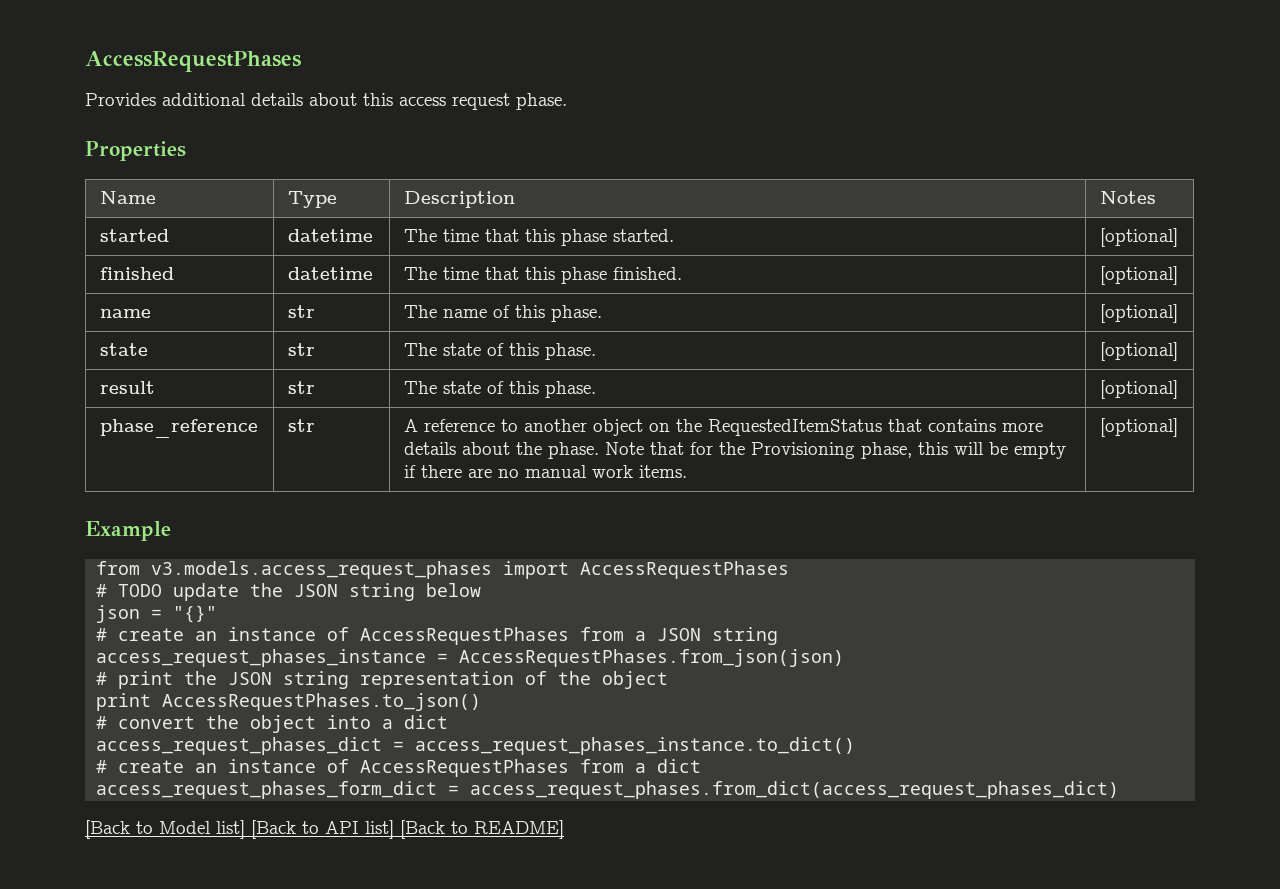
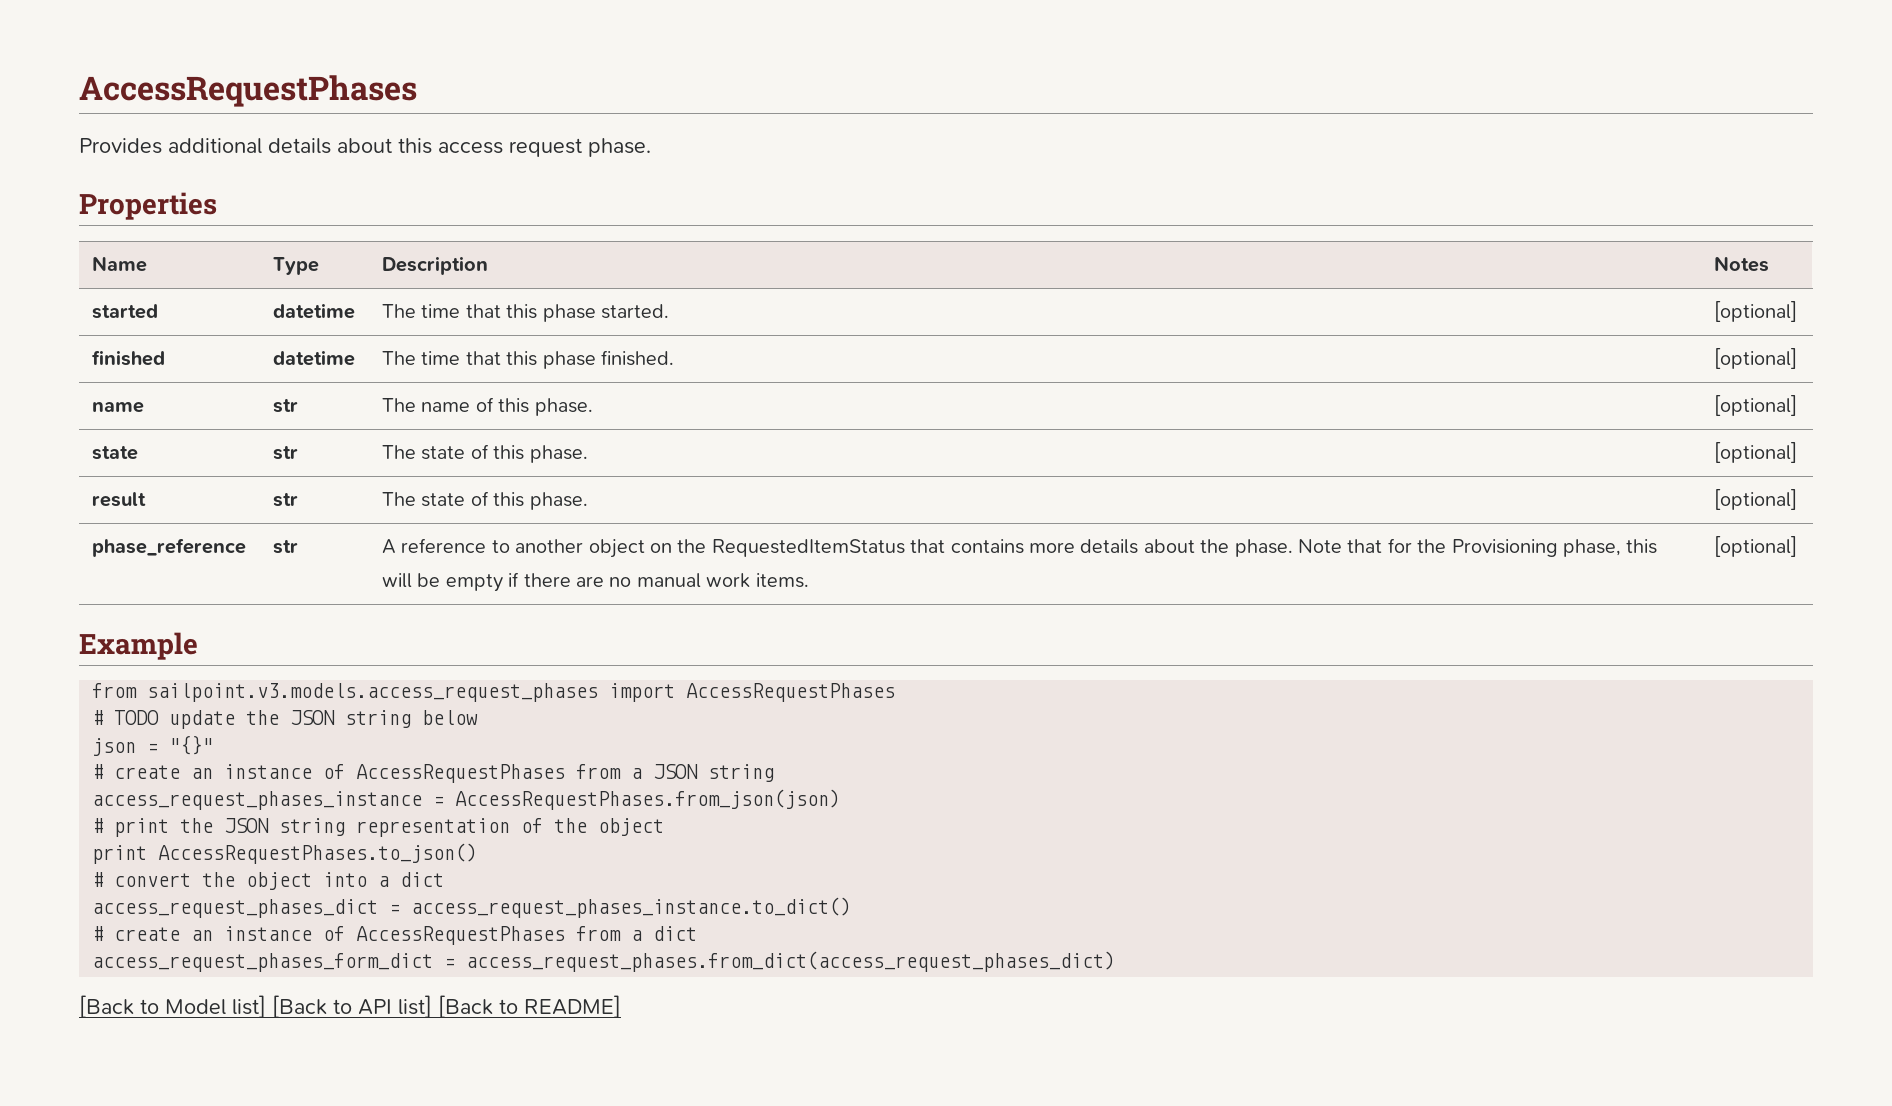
[151,561,493,579] v3.models.access_request_phases -> [147,683,599,702] sailpoint.v3.models.access_request_phases

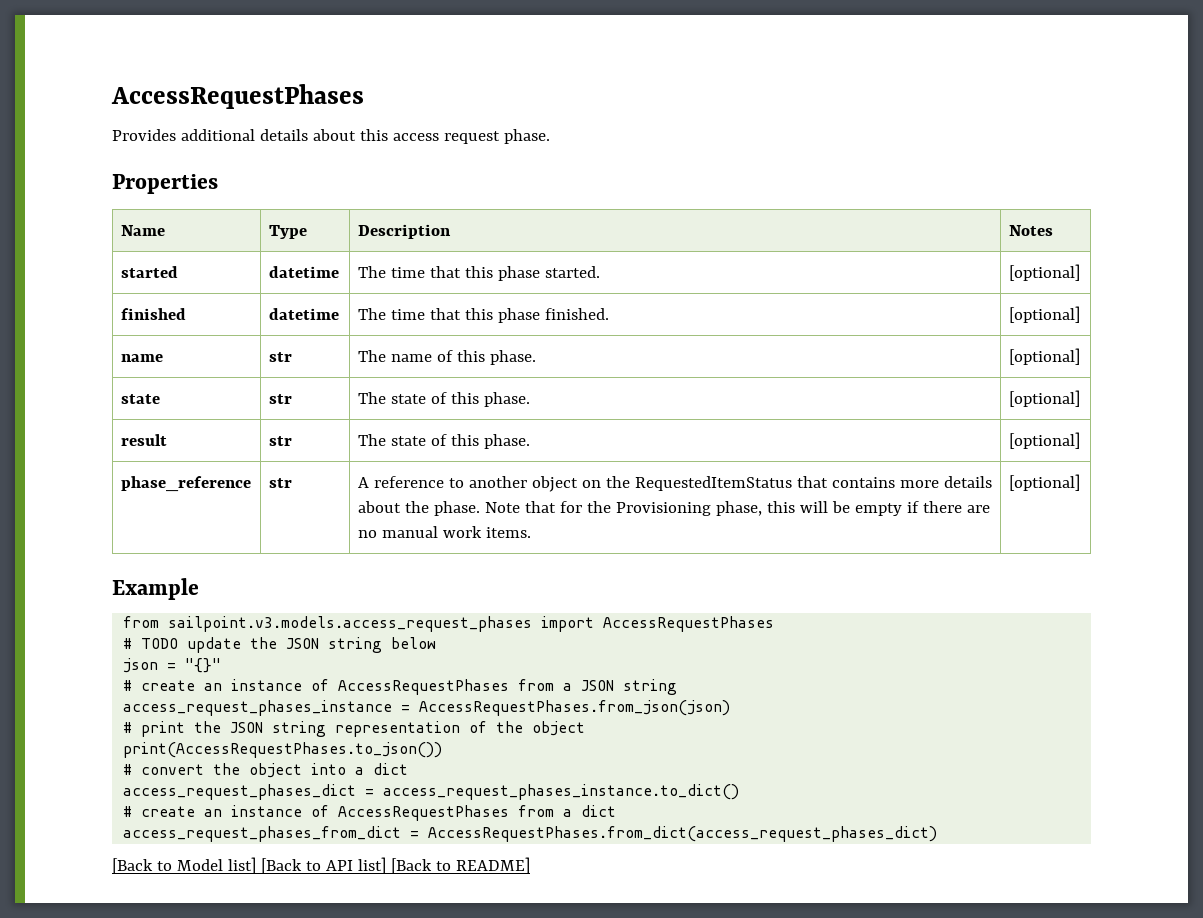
[92,843,478,864] print AccessRequestPhases.to_json() -> [123,742,443,758] print(AccessRequestPhases.to_json())
[92,951,1116,972] access_request_phases_form_dict = access_request_phases.from_dict(access_request_phases_dict) -> [123,826,938,842] access_request_phases_from_dict = AccessRequestPhases.from_dict(access_request_phases_dict)

